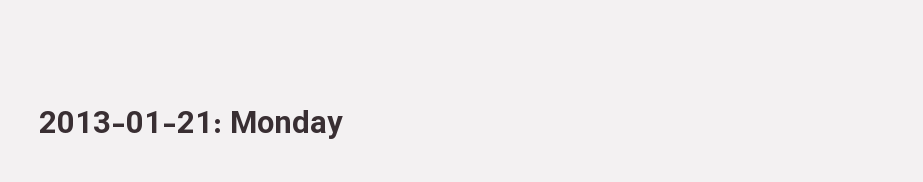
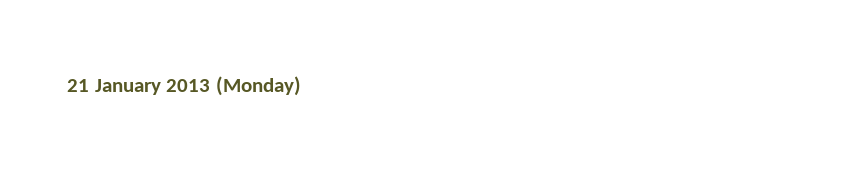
[39,110,344,139] 2013-01-21: Monday -> [67,76,302,96] 21 January 2013 (Monday)

